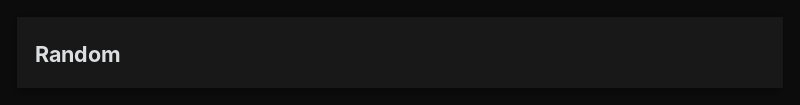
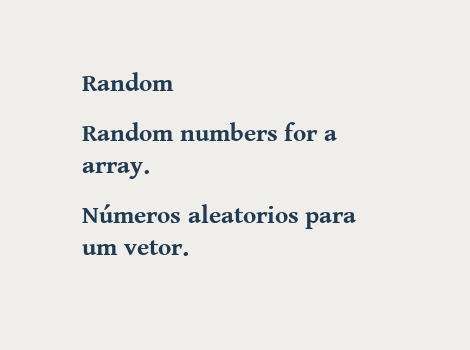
[35,46,121,62] Random -> [82,72,174,91] [82,122,337,141] [82,162,150,179] [82,204,357,229] [82,240,189,256] Random // Random numbers for a array. // Números aleatorios para um vetor.

